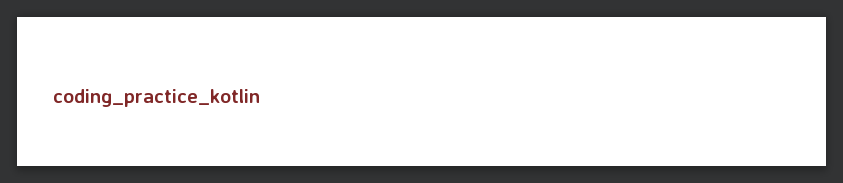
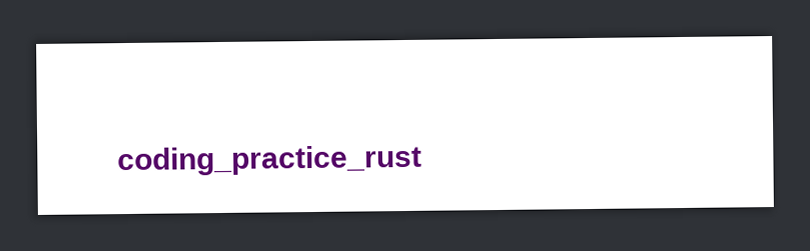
[53,89,260,107] coding_practice_kotlin -> [117,144,422,177] coding_practice_rust

